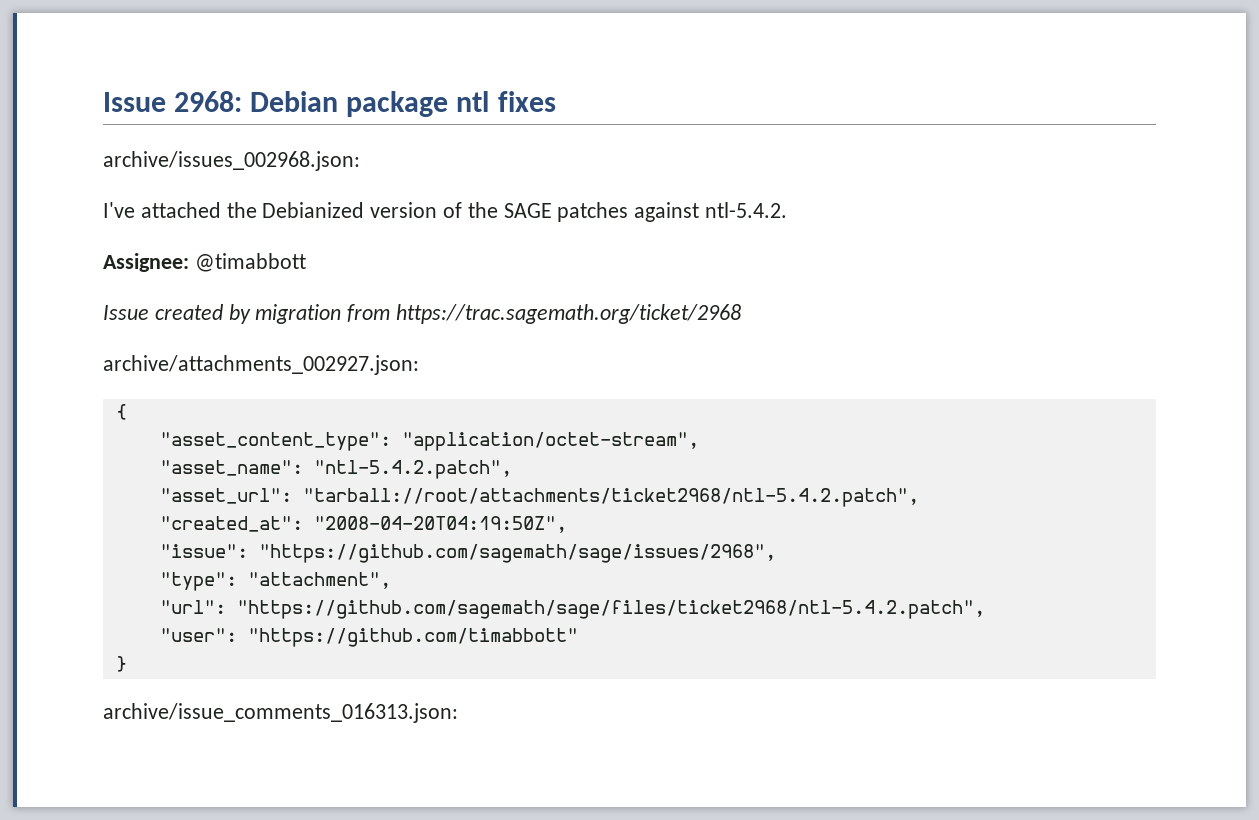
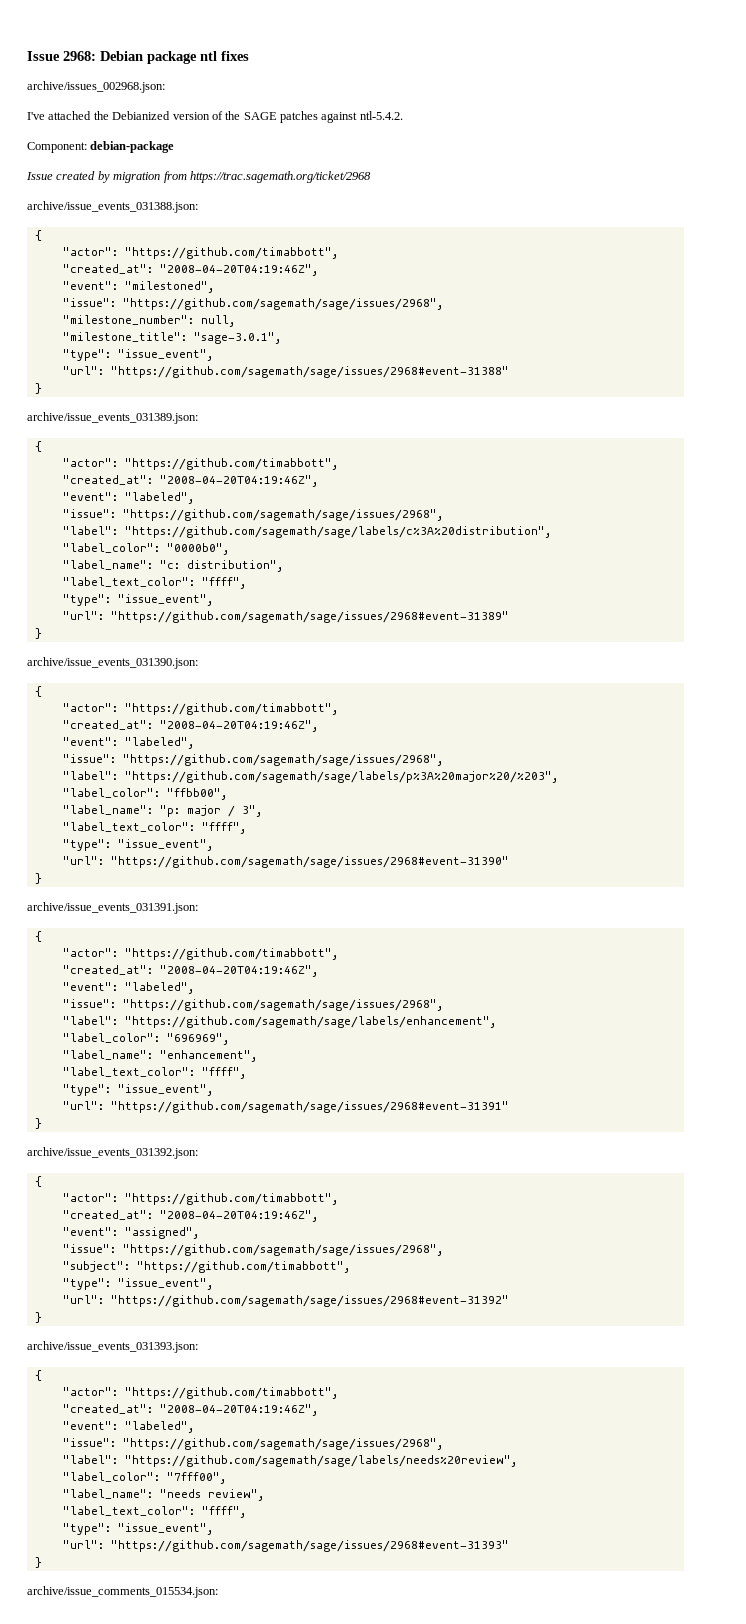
[103,253,306,272] Assignee: @timabbott -> [27,141,175,153] Component: debian-package
[103,355,419,375] [115,404,127,420] [159,432,699,451] [159,460,512,479] [159,488,919,507] [159,516,567,533] [159,544,776,563] [159,572,391,591] [159,600,985,619] [159,628,578,647] [115,656,127,672] [103,703,458,723] archive/attachments_002927.json: // { // "asset_content_type": "application/octet-stream", // "asset_name": "ntl-5.4.2.patch", // "asset_url": "tarball://root/attachments/ticket2968/ntl-5.4.2.patch", // "created_at": "2008-04-20T04:19:50Z", // "issue": "https://github.com/sagemath/sage/issues/2968", // "type": "attachment", // "url": "https://github.com/sagemath/sage/files/ticket2968/ntl-5.4.2.patch", // "user": "https://github.com/timabbott" // } // archive/issue_comments_016313.json: -> [27,201,198,213] [34,230,42,241] [62,247,338,259] [62,264,318,276] [62,281,214,293] [62,298,443,310] [62,315,235,327] [62,332,281,344] [62,349,213,361] [62,366,509,378] [34,383,42,394] [27,412,198,424] [34,441,42,452] [62,458,338,470] [62,475,318,487] [62,492,194,504] [62,509,443,521] [62,526,551,538] [62,543,229,555] [62,560,283,572] [62,577,246,589] [62,594,213,606] [62,611,509,623] [34,628,42,639] [27,657,198,669] [34,686,42,697] [62,703,338,715] [62,720,318,732] [62,737,194,749] [62,754,443,766] [62,771,558,783] [62,788,227,800] [62,805,262,817] [62,822,246,834] [62,839,213,851] [62,856,509,868] [34,873,42,884] [27,902,198,914] [34,931,42,942] [62,948,338,960] [62,965,318,977] [62,982,194,994] [62,999,443,1011] [62,1016,496,1028] [62,1033,229,1045] [62,1050,257,1062] [62,1067,246,1079] [62,1084,213,1096] [62,1101,509,1113] [34,1118,42,1129] [27,1147,198,1159] [34,1176,42,1187] [62,1193,338,1205] [62,1210,318,1222] [62,1227,199,1239] [62,1244,443,1256] [62,1261,350,1273] [62,1278,213,1290] [62,1295,509,1307] [34,1312,42,1323] [27,1341,198,1353] [34,1370,42,1381] [62,1387,338,1399] [62,1404,318,1416] [62,1421,194,1433] [62,1438,443,1450] [62,1455,517,1467] [62,1472,226,1484] [62,1489,264,1501] [62,1506,246,1518] [62,1523,213,1535] [62,1540,509,1552] [34,1557,42,1568] [27,1586,218,1598] archive/issue_events_031388.json: // { // "actor": "https://github.com/timabbott", // "created_at": "2008-04-20T04:19:46Z", // "event": "milestoned", // "issue": "https://github.com/sagemath/sage/issues/2968", // "milestone_number": null, // "milestone_title": "sage-3.0.1", // "type": "issue_event", // "url": "https://github.com/sagemath/sage/issues/2968#event-31388" // } // archive/issue_events_031389.json: // { // "actor": "https://github.com/timabbott", // "created_at": "2008-04-20T04:19:46Z", // "event": "labeled", // "issue": "https://github.com/sagemath/sage/issues/2968", // "label": "https://github.com/sagemath/sage/labels/c%3A%20distribution", // "label_color": "0000b0", // "label_name": "c: distribution", // "label_text_color": "ffff", // "type": "issue_event", // "url": "https://github.com/sagemath/sage/issues/2968#event-31389" // } // archive/issue_events_031390.json: // { // "actor": "https://github.com/timabbott", // "created_at": "2008-04-20T04:19:46Z", // "event": "labeled", // "issue": "https://github.com/sagemath/sage/issues/2968", // "label": "https://github.com/sagemath/sage/labels/p%3A%20major%20/%203", // "label_color": "ffbb00", // "label_name": "p: major / 3", // "label_text_color": "ffff", // "type": "issue_event", // "url": "https://github.com/sagemath/sage/issues/2968#event-31390" // } // archive/issue_events_031391.json: // { // "actor": "https://github.com/timabbott", // "created_at": "2008-04-20T04:19:46Z", // "event": "labeled", // "issue": "https://github.com/sagemath/sage/issues/2968", // "label": "https://github.com/sagemath/sage/labels/enhancement", // "label_color": "696969", // "label_name": "enhancement", // "label_text_color": "ffff", // "type": "issue_event", // "url": "https://github.com/sagemath/sage/issues/2968#event-31391" // } // archive/issue_events_031392.json: // { // "actor": "https://github.com/timabbott", // "created_at": "2008-04-20T04:19:46Z", // "event": "assigned", // "issue": "https://github.com/sagemath/sage/issues/2968", // "subject": "https://github.com/timabbott", // "type": "issue_event", // "url": "https://github.com/sagemath/sage/issues/2968#event-31392" // } // archive/issue_events_031393.json: // { // "actor": "https://github.com/timabbott", // "created_at": "2008-04-20T04:19:46Z", // "event": "labeled", // "issue": "https://github.com/sagemath/sage/issues/2968", // "label": "https://github.com/sagemath/sage/labels/needs%20review", // "label_color": "7fff00", // "label_name": "needs review", // "label_text_color": "ffff", // "type": "issue_event", // "url": "https://github.com/sagemath/sage/issues/2968#event-31393" // } // archive/issue_comments_015534.json:

